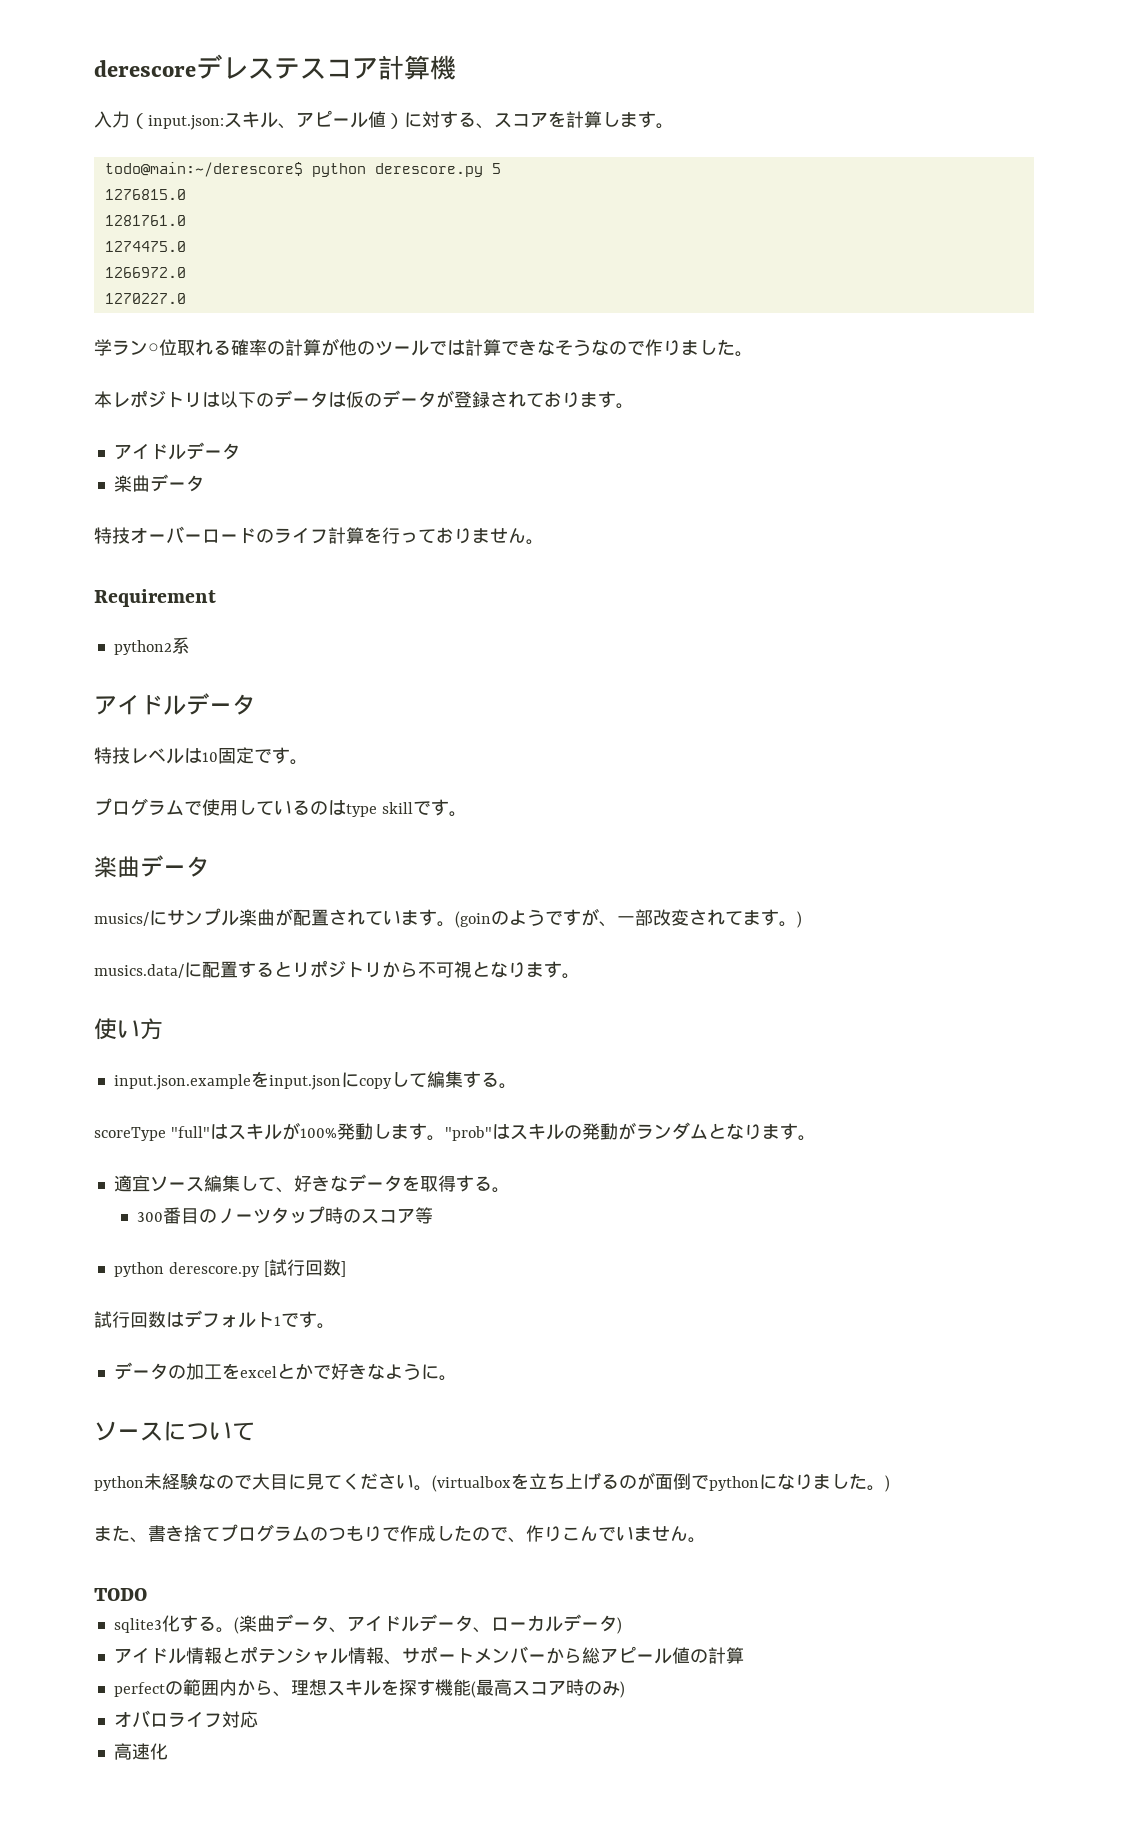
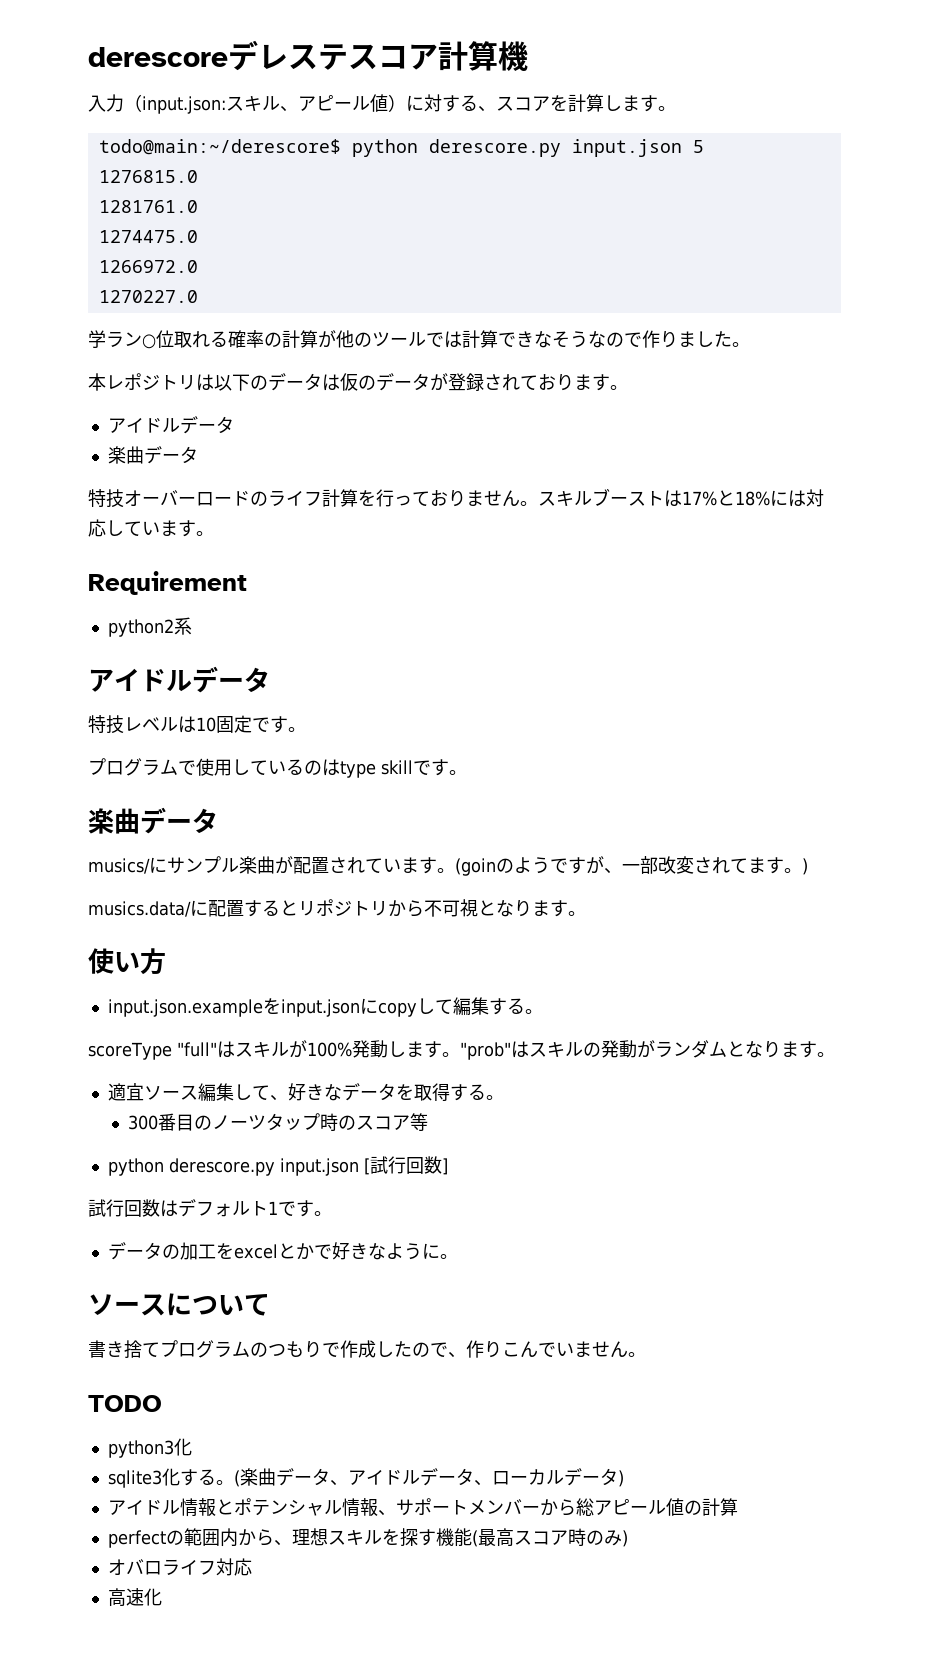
(483, 170) none -> [571,139,682,157] input.json
(544, 542) none -> [538,488,824,507] [88,519,214,537] スキルブーストは17%と18%には対応しています。
(260, 1269) none -> [279,1158,359,1176] input.json
[94,1472,890,1492] [94,1525,148,1543] python未経験なので大目に見てください。(virtualboxを立ち上げるのが面倒でpythonになりました。) // また、 -> (270, 1305) none
(147, 1594) none -> [107,1438,192,1458] // python3化

